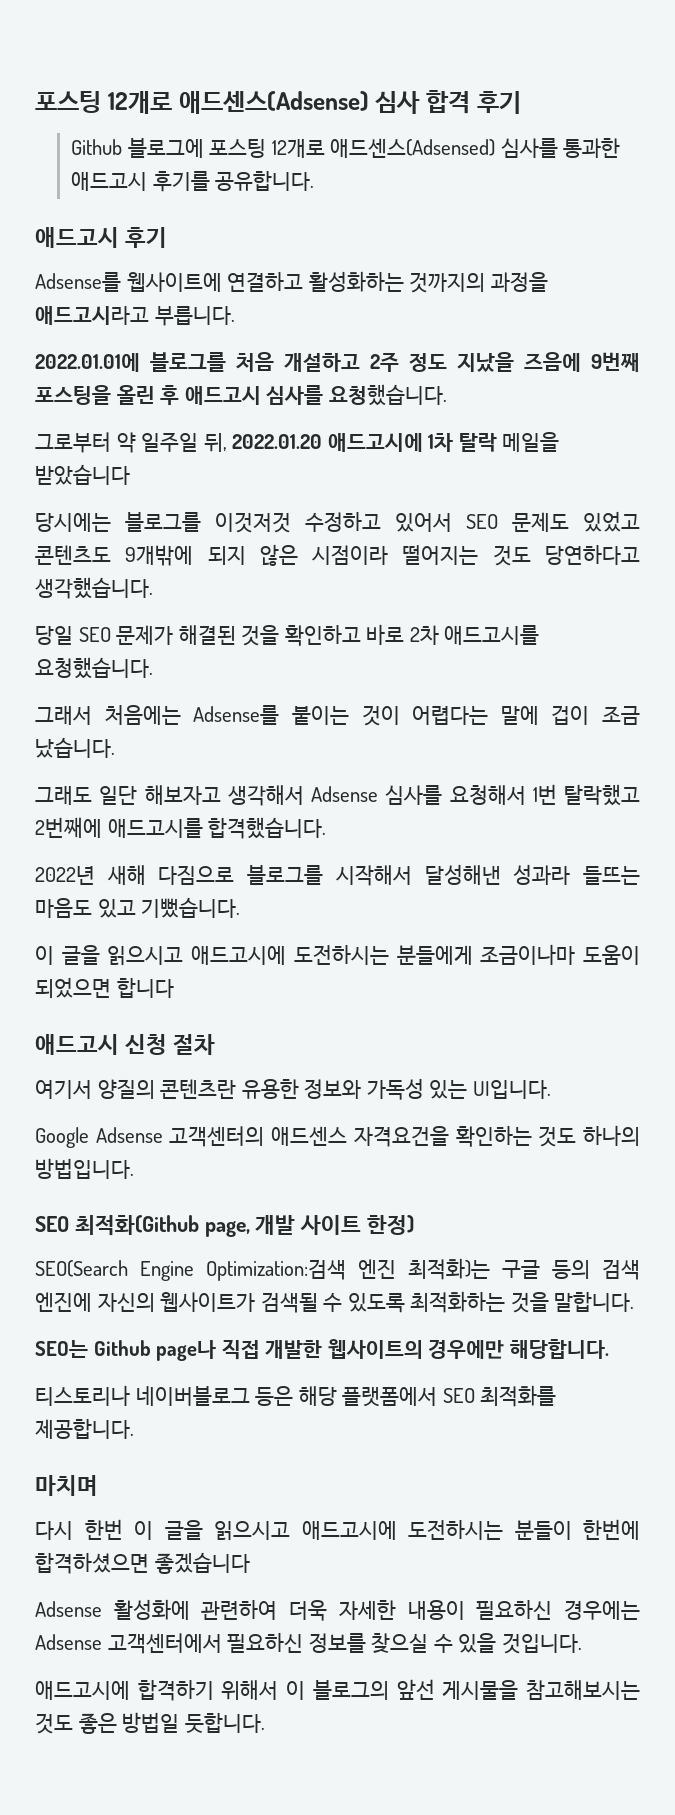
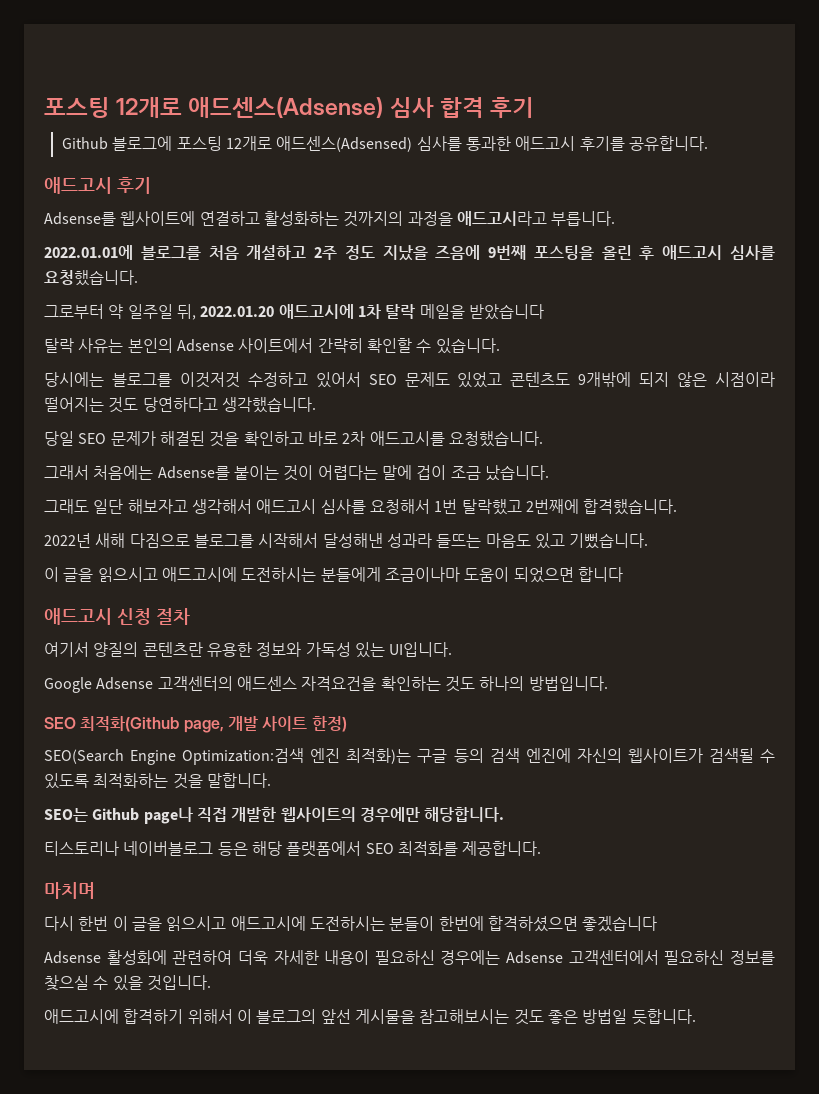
(130, 474) none -> [44,338,500,354] // 탈락 사유는 본인의 Adsense 사이트에서 간략히 확인할 수 있습니다.
[311,786,378,802] Adsense -> [256,499,317,514] 애드고시
[107,818,203,838] 애드고시를 -> (579, 506) none

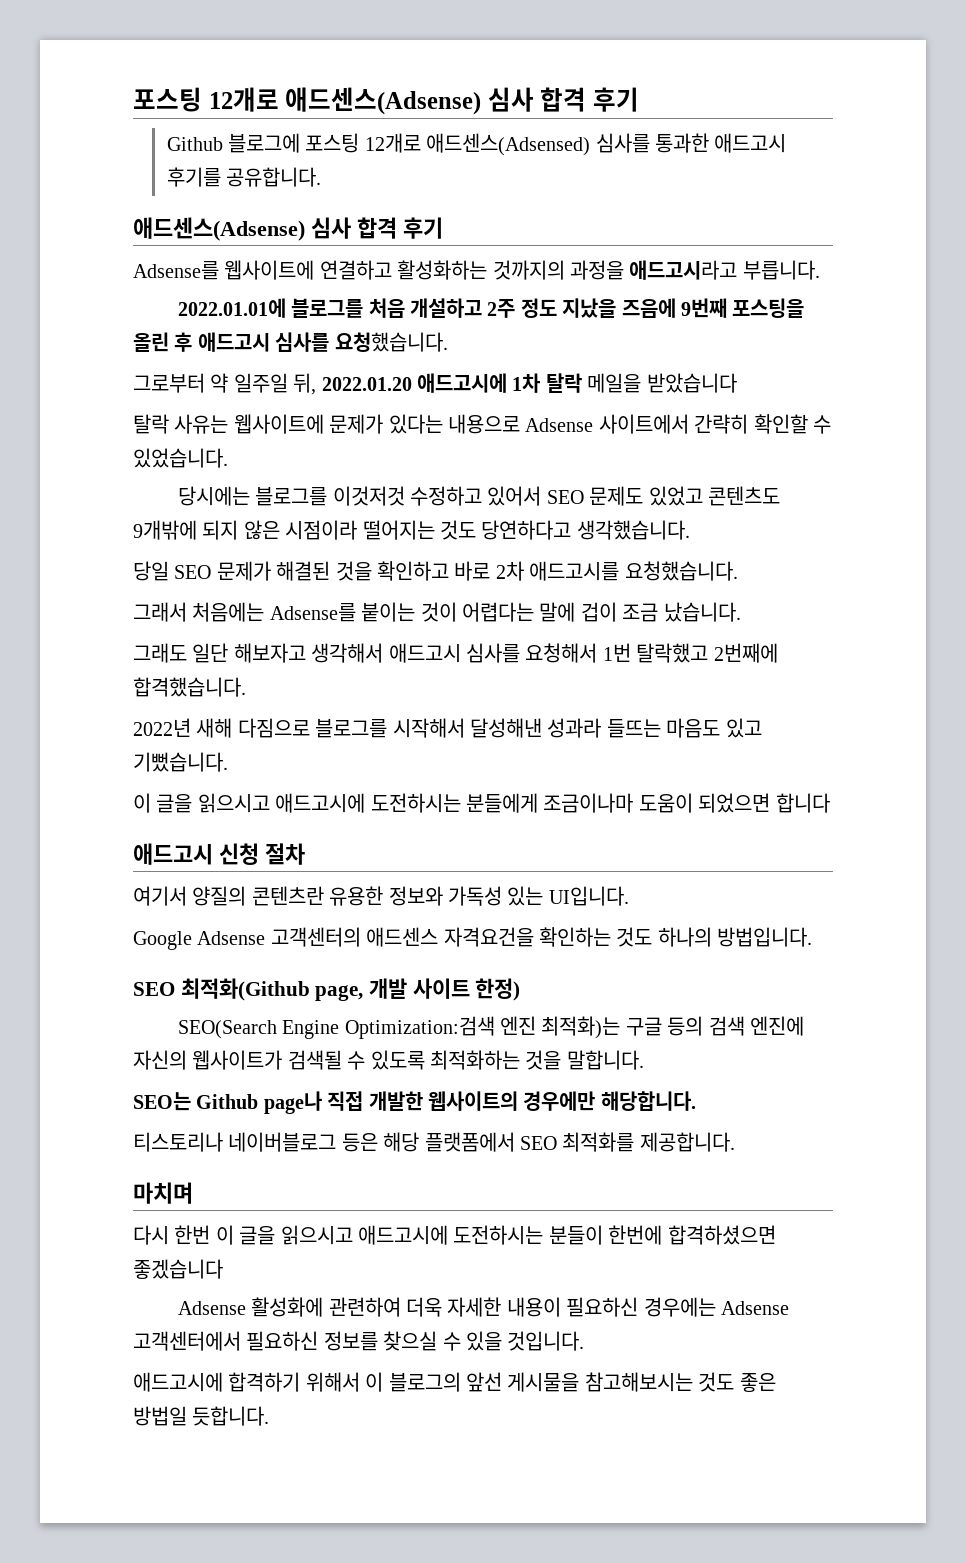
[44,177,112,194] 애드고시 -> [133,217,397,241] 애드센스(Adsense) 심사 합격
[127,338,173,353] 본인의 -> [233,414,520,434] 웹사이트에 문제가 있다는 내용으로
[435,338,500,354] 있습니다. -> [133,448,228,468] 있었습니다.

